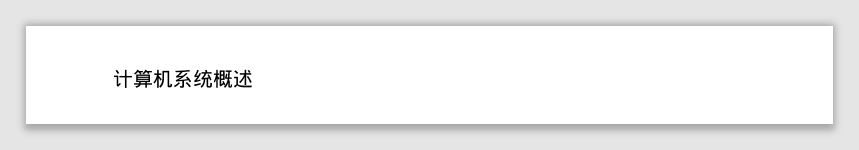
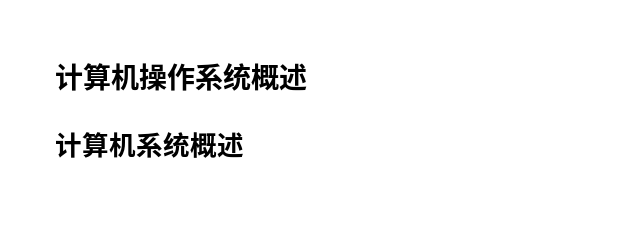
[113,69,173,88] 计算机 -> [55,63,307,91] [55,132,136,158] 计算机操作系统概述 // 计算机

